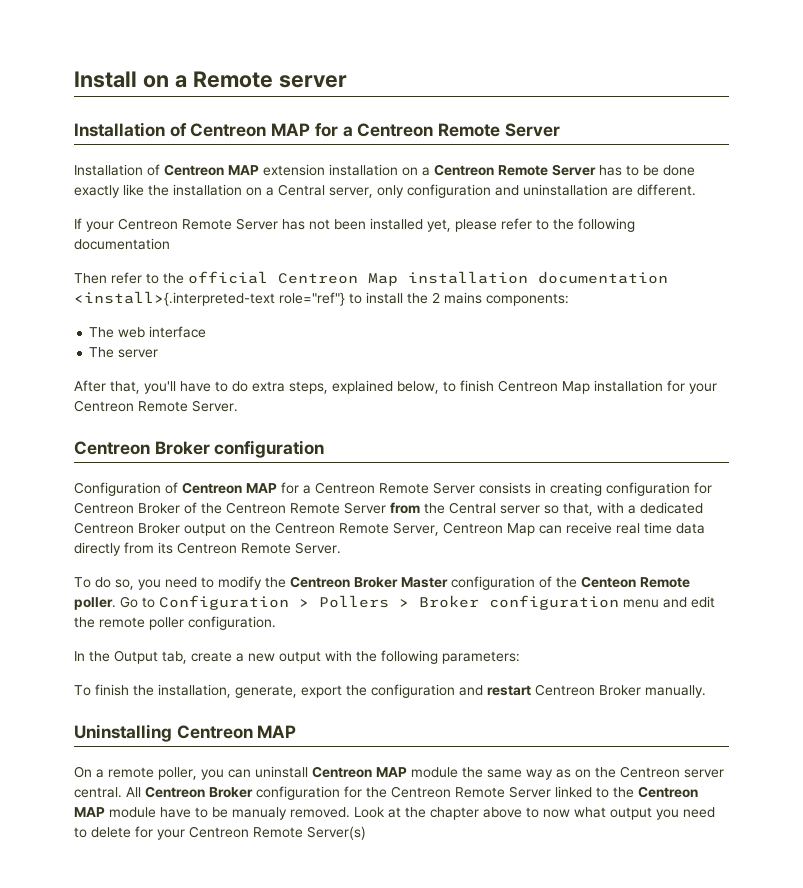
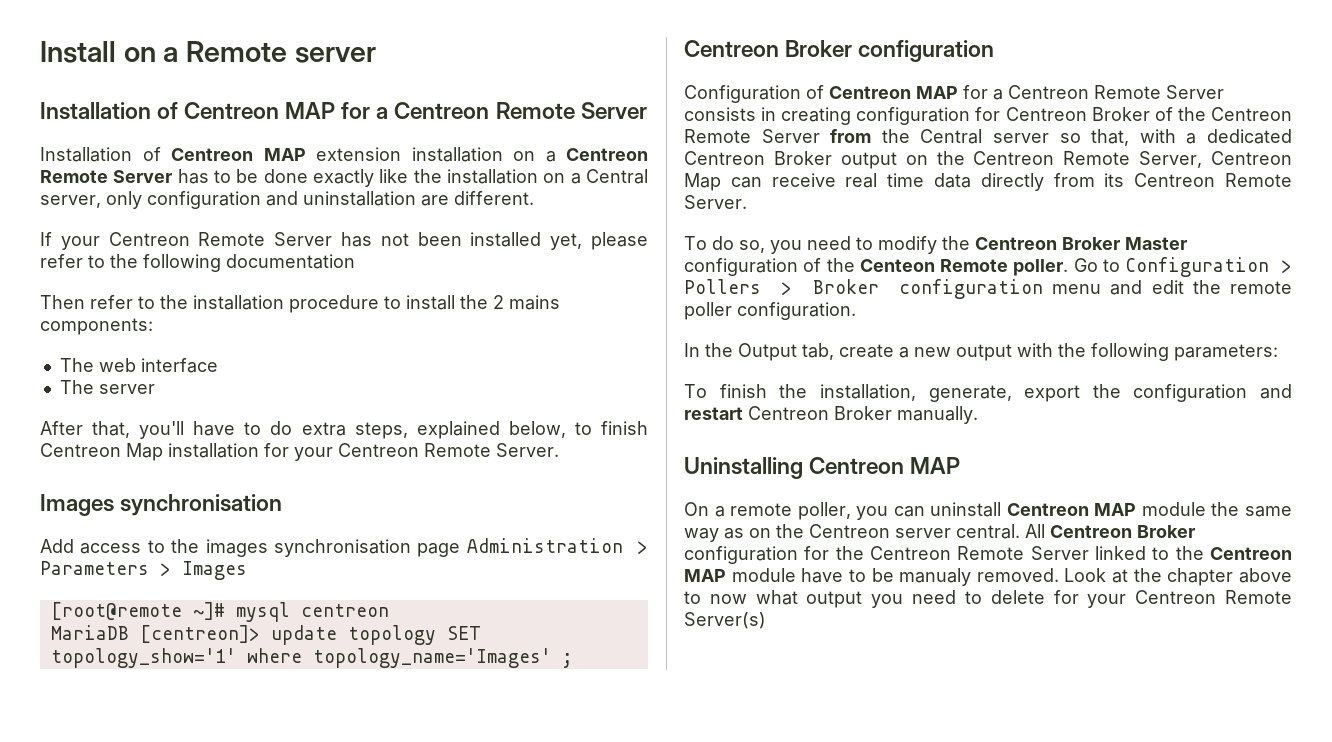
[188,271,668,286] [74,291,345,306] official Centreon Map installation documentation <install>{.interpreted-text role="ref"} -> [193,295,379,313] installation procedure
(238, 406) none -> [40,494,283,516] [40,538,648,557] [40,561,247,580] [50,602,389,622] [50,625,481,645] [50,648,573,668] // Images synchronisation // Add access to the images synchronisation page Administration > Parameters > Images // [root@remote ~]# mysql centreon // MariaDB [centreon]> update topology SET topology_show='1' where topology_name='Images' ;

